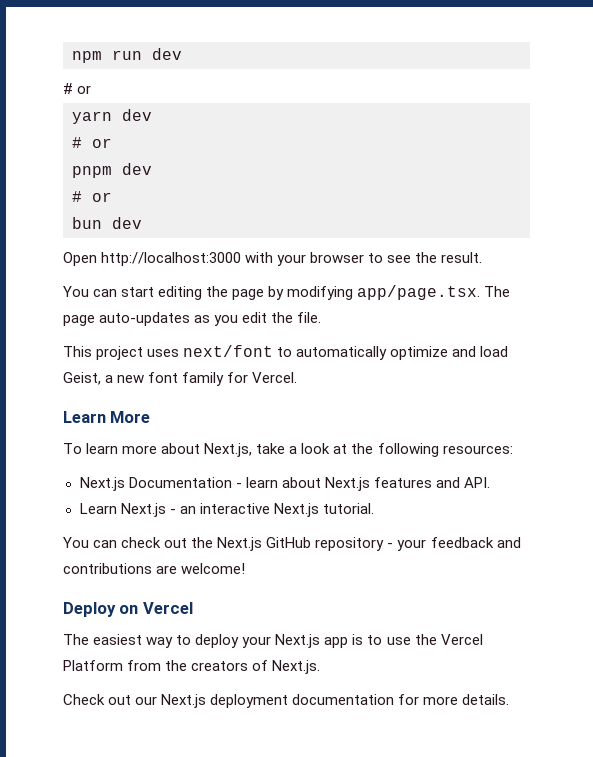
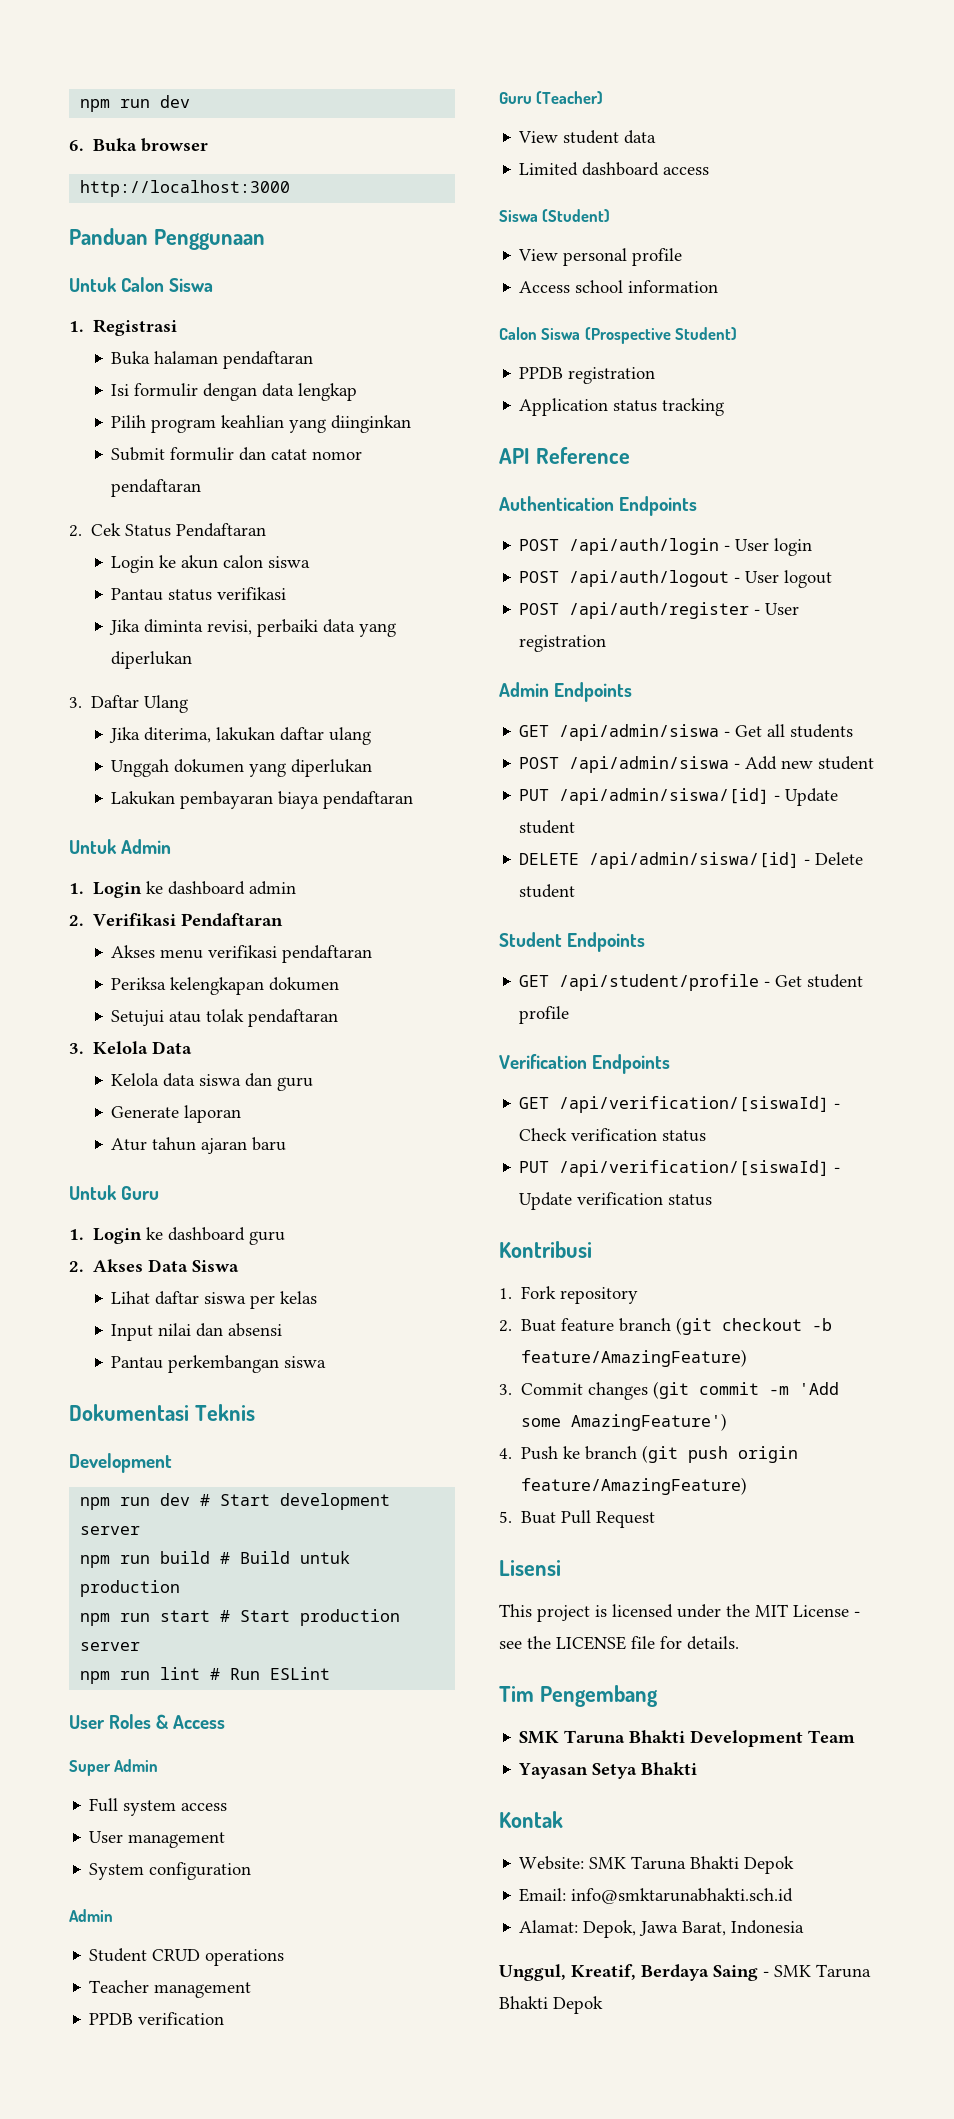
[63,83,92,94] [72,109,152,124] [72,137,112,148] [72,163,152,178] [72,191,112,202] [72,217,142,229] [63,252,483,266] [63,285,511,300] [63,312,322,326] [63,345,509,360] [63,372,298,386] [63,411,151,423] [63,443,513,457] [79,477,490,491] [79,503,374,517] [63,537,521,551] [63,563,246,574] [63,602,193,617] [63,634,483,648] [63,660,321,674] [63,694,510,708] # or // yarn dev // # or // pnpm dev // # or // bun dev // Open http://localhost:3000 with your browser to see the result. // You can start editing the page by modifying app/page.tsx. The page auto-updates as you edit the file. // This project uses next/font to automatically optimize and load Geist, a new font family for Vercel. // Learn More // To learn more about Next.js, take a look at the following resources: // Next.js Documentation - learn about Next.js features and API. // Learn Next.js - an interactive Next.js tutorial. // You can check out the Next.js GitHub repository - your feedback and contributions are welcome! // Deploy on Vercel // The easiest way to deploy your Next.js app is to use the Vercel Platform from the creators of Next.js. // Check out our Next.js deployment documentation for more details. -> [69,138,209,152] [80,180,291,197] [69,228,265,250] [69,277,214,292] [69,319,178,336] [111,351,314,369] [111,383,358,401] [111,415,412,433] [111,447,363,461] [111,479,202,497] [69,523,267,537] [111,555,311,573] [111,587,287,601] [109,619,397,637] [111,651,193,669] [69,695,189,713] [109,727,372,745] [111,759,373,777] [111,791,414,809] [69,839,172,854] [69,881,297,898] [69,913,284,927] [111,945,373,963] [111,977,340,995] [111,1009,339,1027] [69,1041,193,1054] [111,1073,314,1091] [111,1105,242,1123] [111,1137,287,1154] [69,1185,160,1200] [69,1227,286,1245] [69,1259,240,1272] [111,1291,318,1309] [111,1323,283,1341] [111,1355,327,1373] [69,1404,255,1421] [69,1453,172,1473] [80,1493,391,1510] [80,1526,141,1535] [80,1551,351,1568] [80,1580,181,1597] [80,1609,401,1626] [80,1642,141,1651] [80,1667,331,1684] [69,1714,226,1729] [69,1759,159,1776] [89,1798,228,1816] [89,1831,226,1848] [89,1862,252,1880] [69,1909,113,1922] [89,1948,285,1966] [89,1980,252,1998] [89,2012,225,2025] [499,91,604,104] [518,130,657,144] [519,162,710,176] [499,209,611,222] [518,248,683,266] [519,280,719,293] [499,327,738,344] [519,367,656,384] [519,398,725,416] [499,447,630,464] [499,496,698,516] [519,538,813,556] [519,570,833,588] [519,602,800,619] [519,635,607,652] [499,682,633,702] [519,724,854,741] [519,756,875,773] [519,788,839,806] [519,820,576,834] [519,852,864,869] [519,884,576,898] [499,932,646,952] [519,974,864,991] [519,1006,570,1024] [499,1054,671,1074] [519,1096,841,1113] [519,1128,707,1142] [519,1160,841,1177] [519,1192,713,1210] [499,1241,592,1258] [499,1286,639,1304] [499,1317,833,1335] [521,1349,748,1367] [499,1381,840,1400] [521,1413,728,1431] [499,1445,799,1463] [521,1477,748,1495] [499,1510,656,1528] [499,1560,561,1576] [499,1604,860,1622] [499,1636,739,1650] [499,1685,658,1707] [519,1730,856,1747] [518,1762,698,1779] [499,1811,563,1828] [519,1856,795,1874] [519,1888,794,1904] [519,1920,805,1938] [499,1964,871,1981] [499,1996,603,2014] 6. Buka browser // http://localhost:3000 // Panduan Penggunaan // Untuk Calon Siswa // 1. Registrasi // Buka halaman pendaftaran // Isi formulir dengan data lengkap // Pilih program keahlian yang diinginkan // Submit formulir dan catat nomor pendaftaran // 2. Cek Status Pendaftaran // Login ke akun calon siswa // Pantau status verifikasi // Jika diminta revisi, perbaiki data yang diperlukan // 3. Daftar Ulang // Jika diterima, lakukan daftar ulang // Unggah dokumen yang diperlukan // Lakukan pembayaran biaya pendaftaran // Untuk Admin // 1. Login ke dashboard admin // 2. Verifikasi Pendaftaran // Akses menu verifikasi pendaftaran // Periksa kelengkapan dokumen // Setujui atau tolak pendaftaran // 3. Kelola Data // Kelola data siswa dan guru // Generate laporan // Atur tahun ajaran baru // Untuk Guru // 1. Login ke dashboard guru // 2. Akses Data Siswa // Lihat daftar siswa per kelas // Input nilai dan absensi // Pantau perkembangan siswa // Dokumentasi Teknis // Development // npm run dev # Start development server // npm run build # Build untuk production // npm run start # Start production server // npm run lint # Run ESLint // User Roles & Access // Super Admin // Full system access // User management // System configuration // Admin // Student CRUD operations // Teacher management // PPDB verification // Guru (Teacher) // View student data // Limited dashboard access // Siswa (Student) // View personal profile // Access school information // Calon Siswa (Prospective Student) // PPDB registration // Application status tracking // API Reference // Authentication Endpoints // POST /api/auth/login - User login // POST /api/auth/logout - User logout // POST /api/auth/register - User registration // Admin Endpoints // GET /api/admin/siswa - Get all students // POST /api/admin/siswa - Add new student // PUT /api/admin/siswa/[id] - Update student // DELETE /api/admin/siswa/[id] - Delete student // Student Endpoints // GET /api/student/profile - Get student profile // Verification Endpoints // GET /api/verification/[siswaId] - Check verification status // PUT /api/verification/[siswaId] - Update verification status // Kontribusi // 1. Fork repository // 2. Buat feature branch (git checkout -b feature/AmazingFeature) // 3. Commit changes (git commit -m 'Add some AmazingFeature') // 4. Push ke branch (git push origin feature/AmazingFeature) // 5. Buat Pull Request // Lisensi // This project is licensed under the MIT License - see the LICENSE file for details. // Tim Pengembang // SMK Taruna Bhakti Development Team // Yayasan Setya Bhakti // Kontak // Website: SMK Taruna Bhakti Depok // Email: info@smktarunabhakti.sch.id // Alamat: Depok, Jawa Barat, Indonesia // Unggul, Kreatif, Berdaya Saing - SMK Taruna Bhakti Depok

